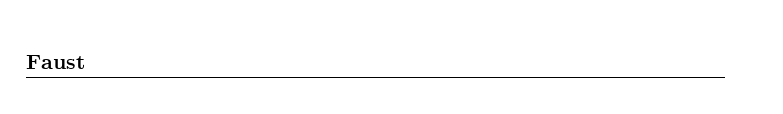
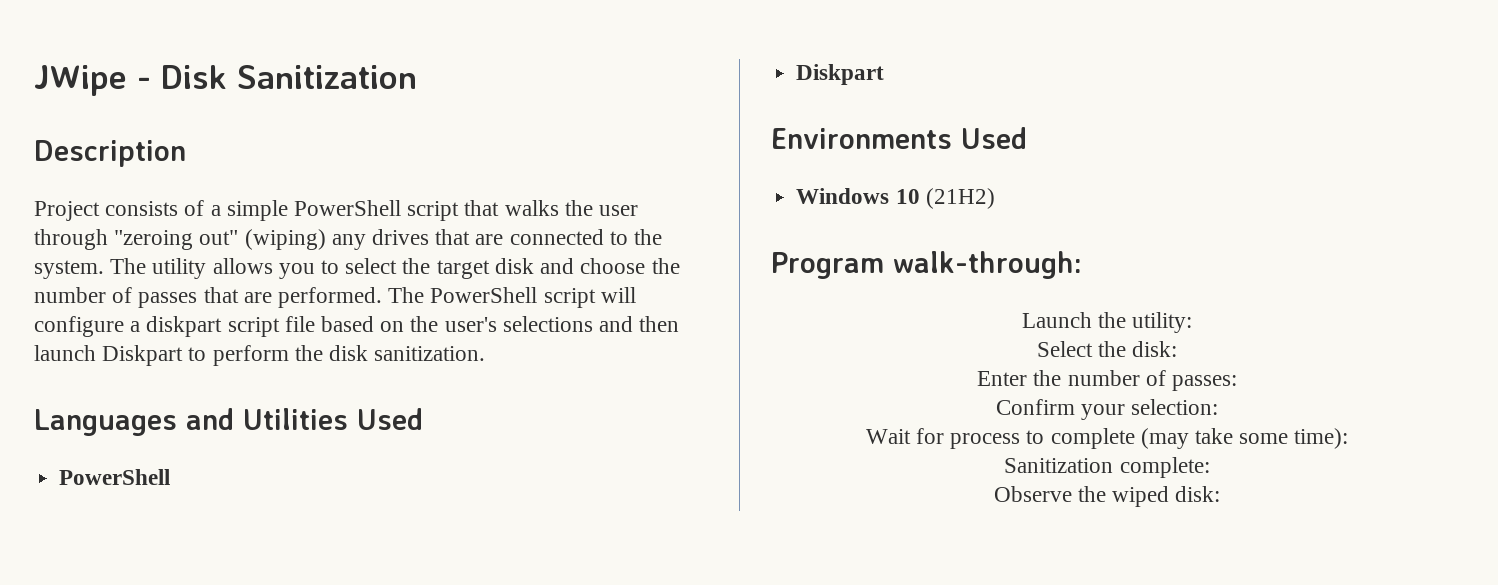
[26,55,85,69] Faust -> [34,65,417,96] [34,140,186,167] [34,200,639,221] [34,229,663,250] [34,258,680,279] [34,287,636,308] [34,316,680,337] [34,345,486,366] [34,408,423,436] [59,469,171,485] [796,64,885,85] [771,127,1027,149] [796,188,995,209] [771,251,1082,279] [1021,312,1193,333] [1036,341,1178,357] [977,370,1237,391] [995,399,1219,420] [865,428,1349,449] [1004,457,1210,478] [993,486,1221,507] JWipe - Disk Sanitization // Description // Project consists of a simple PowerShell script that walks the user through "zeroing out" (wiping) any drives that are connected to the system. The utility allows you to select the target disk and choose the number of passes that are performed. The PowerShell script will configure a diskpart script file based on the user's selections and then launch Diskpart to perform the disk sanitization. // Languages and Utilities Used // PowerShell // Diskpart // Environments Used // Windows 10 (21H2) // Program walk-through: // Launch the utility: // Select the disk: // Enter the number of passes: // Confirm your selection: // Wait for process to complete (may take some time): // Sanitization complete: // Observe the wiped disk:

